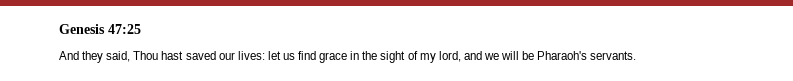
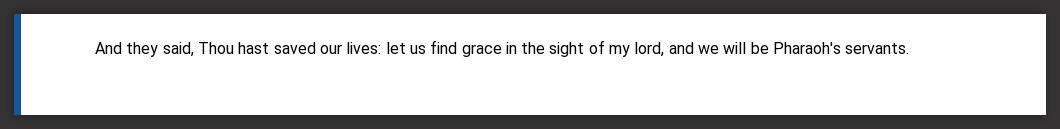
[59,24,141,34] Genesis 47:25 // -> (95, 48) none

